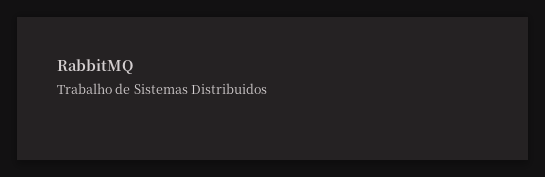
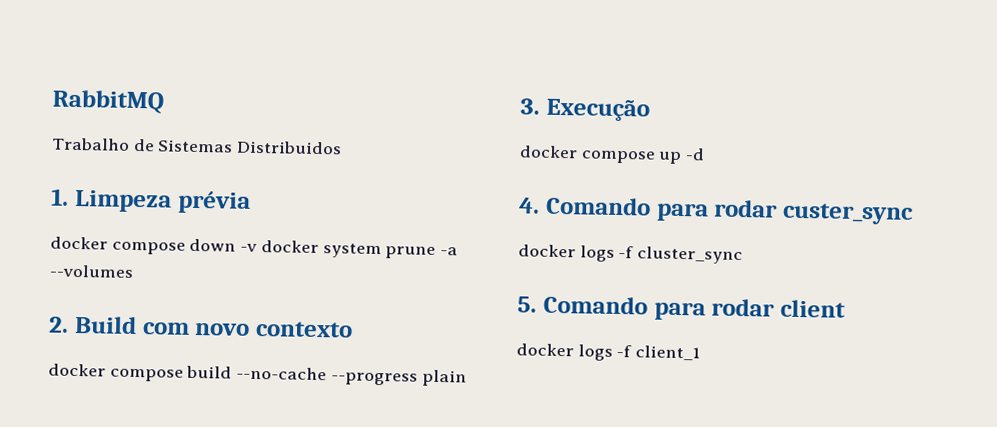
(268, 88) none -> [51,188,251,214] [50,236,459,259] [49,264,134,278] [48,315,353,338] [48,363,467,387] [520,97,650,122] [519,145,706,165] [519,196,914,225] [518,244,744,265] [517,295,846,321] [516,343,701,361] // 1. Limpeza prévia // docker compose down -v docker system prune -a --volumes // 2. Build com novo contexto // docker compose build --no-cache --progress plain // 3. Execução // docker compose up -d // 4. Comando para rodar custer_sync // docker logs -f cluster_sync // 5. Comando para rodar client // docker logs -f client_1

